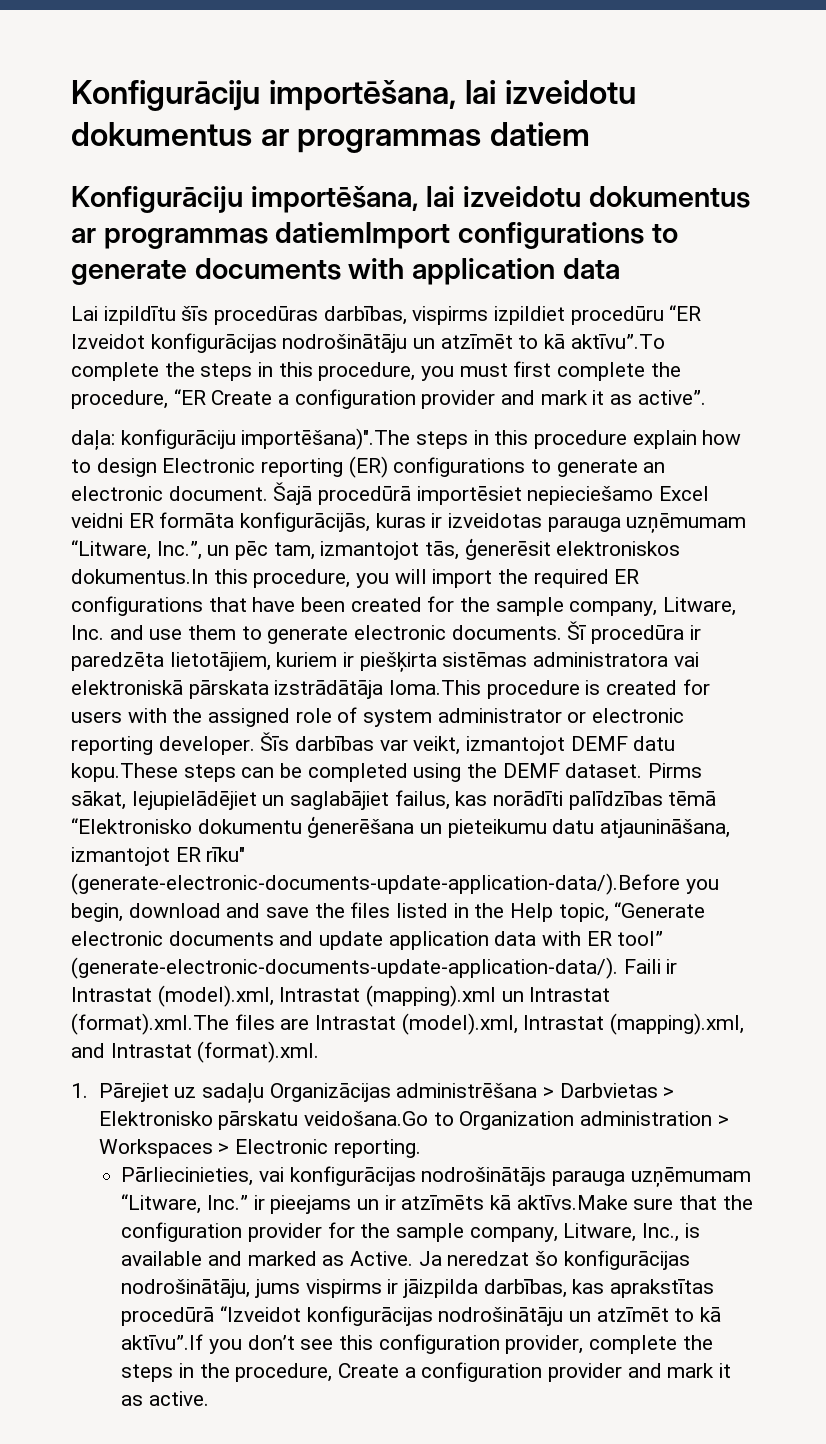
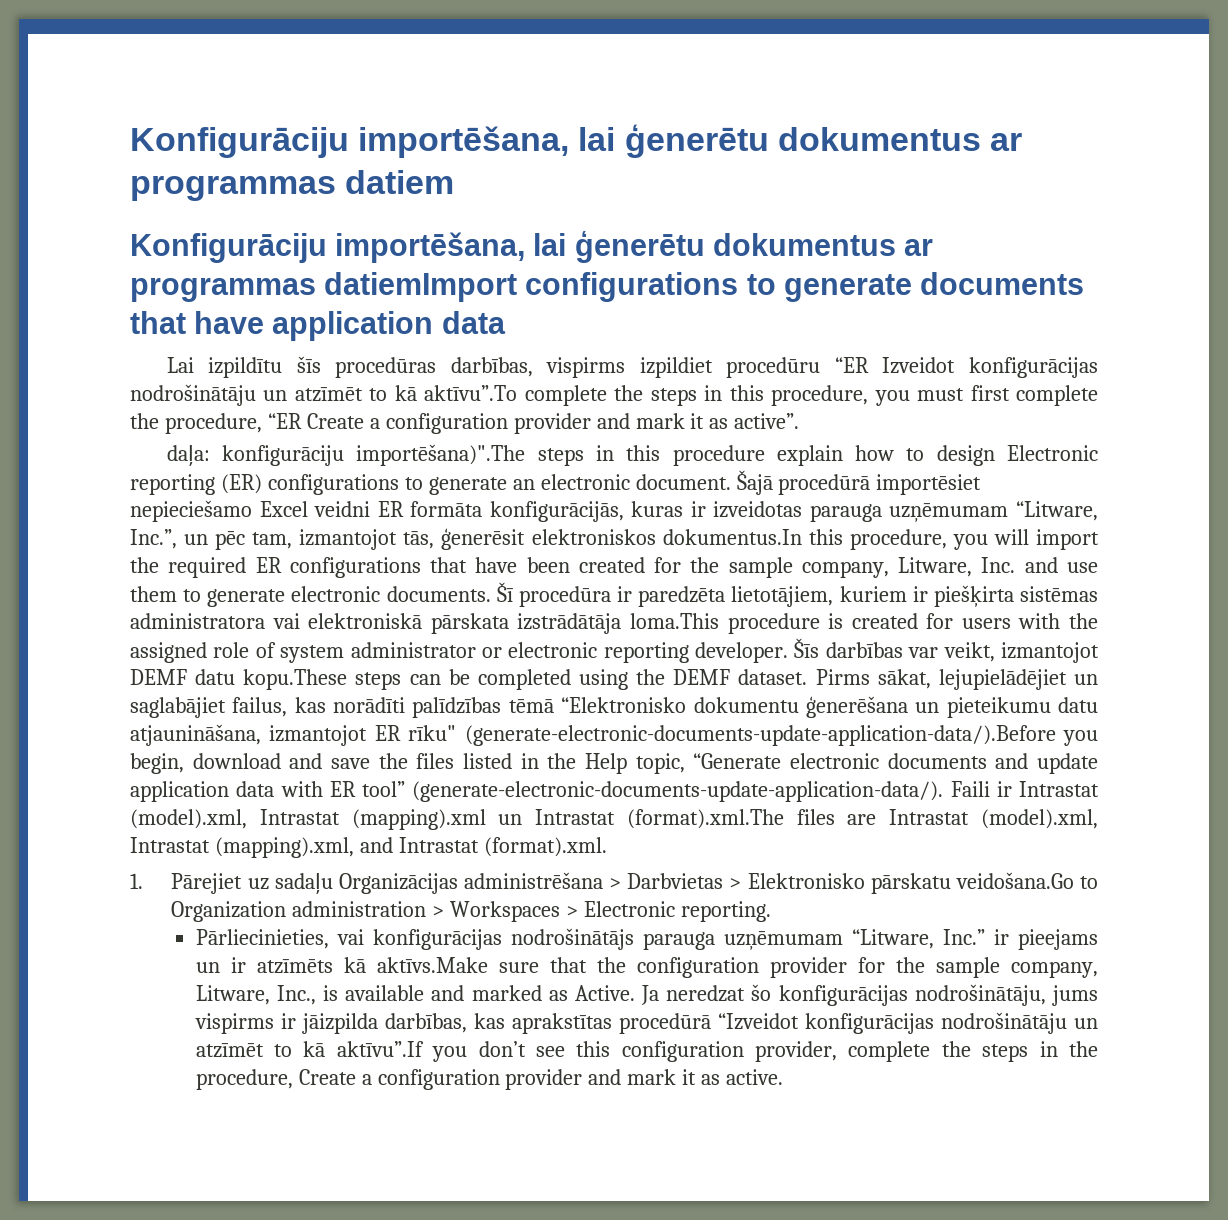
[71,80,636,111] Konfigurāciju importēšana, lai izveidotu -> [130,124,769,158] Konfigurāciju importēšana, lai ģenerētu
[463,186,582,207] izveidotu -> [574,230,705,263] ģenerētu
[348,258,405,279] with -> [130,311,265,334] that have

